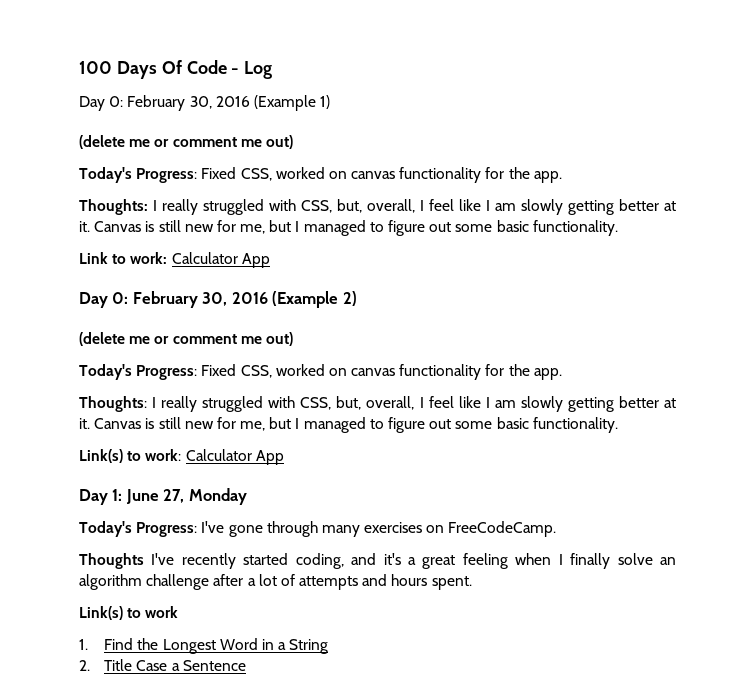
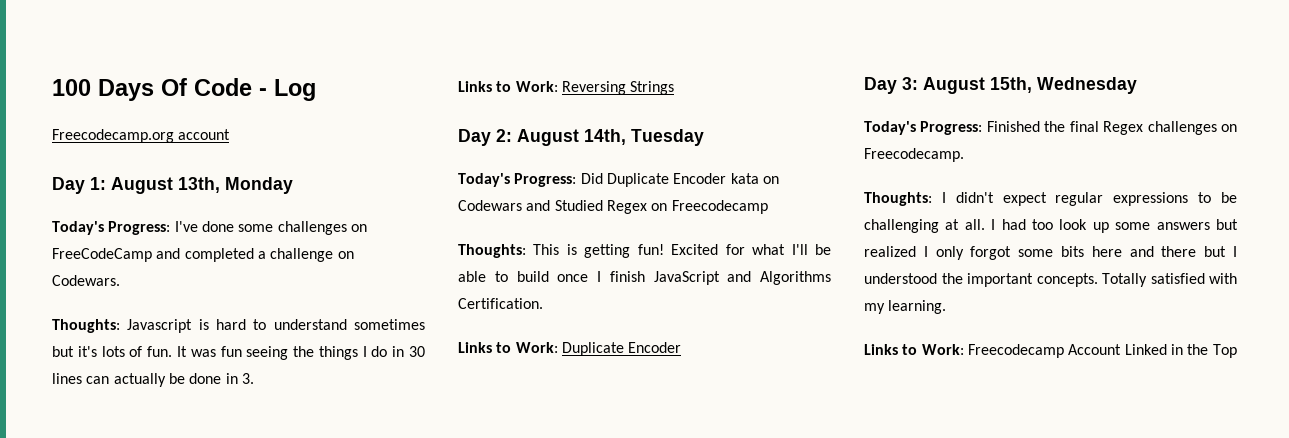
[79,95,331,111] [79,135,293,149] [79,167,562,183] [79,199,676,215] [79,220,618,236] [79,252,270,268] [79,291,357,308] [79,332,293,346] [79,364,562,380] [79,396,676,412] [79,417,618,433] [79,449,284,465] Day 0: February 30, 2016 (Example 1) // (delete me or comment me out) // Today's Progress: Fixed CSS, worked on canvas functionality for the app. // Thoughts: I really struggled with CSS, but, overall, I feel like I am slowly getting better at it. Canvas is still new for me, but I managed to figure out some basic functionality. // Link to work: Calculator App // Day 0: February 30, 2016 (Example 2) // (delete me or comment me out) // Today's Progress: Fixed CSS, worked on canvas functionality for the app. // Thoughts: I really struggled with CSS, but, overall, I feel like I am slowly getting better at it. Canvas is still new for me, but I managed to figure out some basic functionality. // Link(s) to work: Calculator App -> [52,129,231,143] Freecodecamp.org account
[125,489,185,504] June 27, -> [111,177,220,194] August 13th,
[228,521,557,537] [79,553,677,569] [79,574,472,590] [79,606,179,620] [79,638,329,654] [79,659,246,671] gone through many exercises on FreeCodeCamp. // Thoughts I've recently started coding, and it's a great feeling when I finally solve an algorithm challenge after a lot of attempts and hours spent. // Link(s) to work // 1. Find the Longest Word in a String // 2. Title Case a Sentence -> [201,221,367,235] [52,248,354,262] [52,275,120,286] [52,319,426,333] [52,346,425,360] [52,373,254,387] [458,81,675,95] [458,129,704,146] [458,173,779,187] [458,200,768,214] [458,244,831,258] [458,271,831,285] [458,298,543,309] [458,342,682,356] [864,77,1137,94] [864,121,1237,135] [864,148,964,162] [864,192,1237,206] [864,219,1238,233] [864,246,1237,260] [864,273,1237,287] [864,300,947,314] [864,344,1237,358] done some challenges on FreeCodeCamp and completed a challenge on Codewars. // Thoughts: Javascript is hard to understand sometimes but it's lots of fun. It was fun seeing the things I do in 30 lines can actually be done in 3. // Links to Work: Reversing Strings // Day 2: August 14th, Tuesday // Today's Progress: Did Duplicate Encoder kata on Codewars and Studied Regex on Freecodecamp // Thoughts: This is getting fun! Excited for what I'll be able to build once I finish JavaScript and Algorithms Certification. // Links to Work: Duplicate Encoder // Day 3: August 15th, Wednesday // Today's Progress: Finished the final Regex challenges on Freecodecamp. // Thoughts: I didn't expect regular expressions to be challenging at all. I had too look up some answers but realized I only forgot some bits here and there but I understood the important concepts. Totally satisfied with my learning. // Links to Work: Freecodecamp Account Linked in the Top

